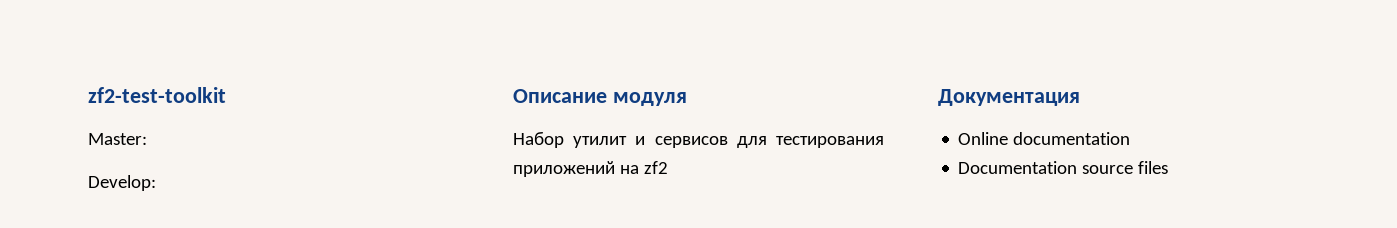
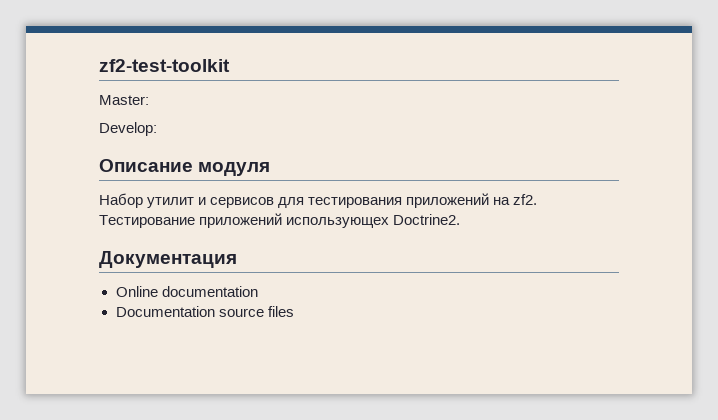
[643,161,668,174] zf2 -> [513,194,538,205] [99,213,461,228] zf2. Тестирование приложений использующех Doctrine2.

